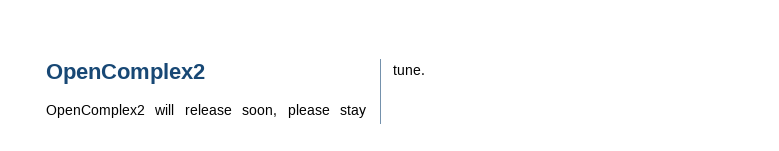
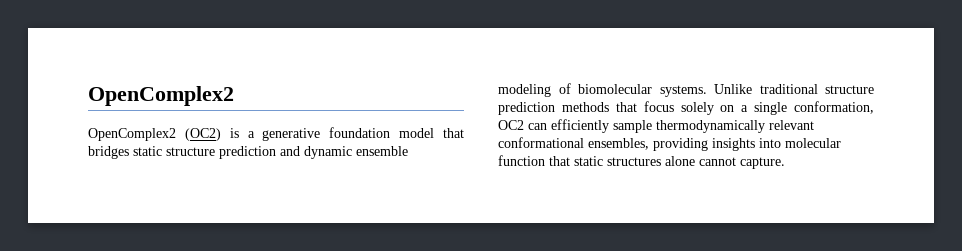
[154,104,366,118] [393,65,425,75] will release soon, please stay tune. -> [184,127,464,141] [88,146,408,159] [498,83,874,97] [498,101,874,115] [498,119,814,133] [498,137,841,151] [498,155,785,169] (OC2) is a generative foundation model that bridges static structure prediction and dynamic ensemble modeling of biomolecular systems. Unlike traditional structure prediction methods that focus solely on a single conformation, OC2 can efficiently sample thermodynamically relevant conformational ensembles, providing insights into molecular function that static structures alone cannot capture.

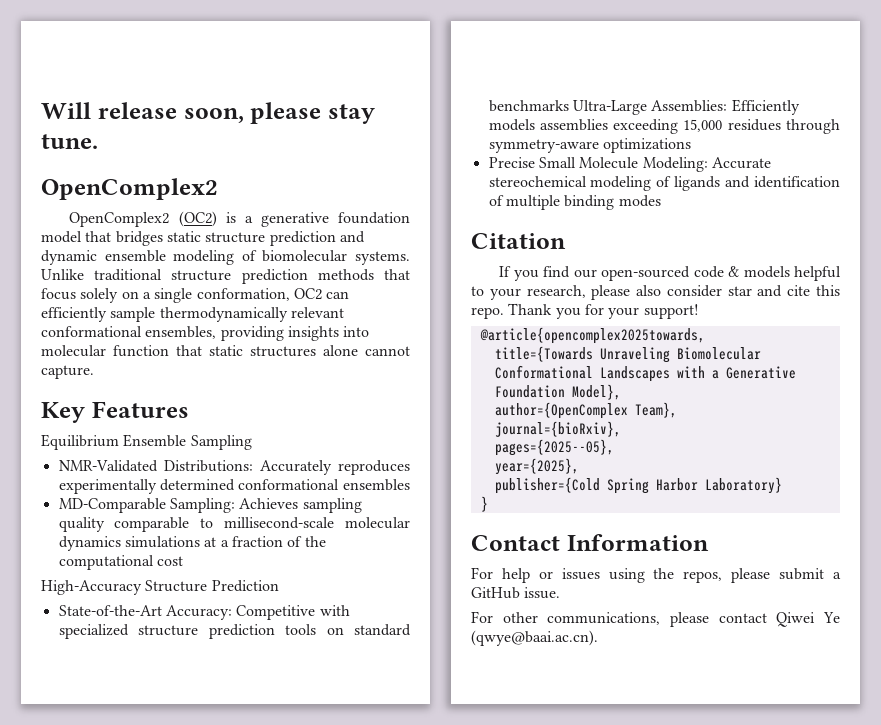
(88, 96) none -> [41,102,375,124] [41,134,98,149] Will release soon, please stay tune. //
(785, 163) none -> [41,401,189,423] [41,434,252,450] [58,460,410,475] [58,479,410,494] [58,498,362,513] [58,517,410,532] [58,536,326,551] [58,555,183,570] [41,580,279,595] [58,605,350,620] [58,624,411,639] [488,99,800,115] [488,119,840,134] [488,138,691,153] [488,157,771,172] [488,176,840,191] [488,195,661,210] [471,233,566,249] [499,266,841,281] [471,285,840,300] [471,303,699,319] [479,327,705,344] [494,346,761,363] [494,365,796,382] [494,384,621,400] [494,402,677,419] [494,421,621,437] [494,439,614,456] [494,458,579,475] [494,477,782,494] [480,496,488,512] [471,534,709,551] [471,567,841,583] [471,587,561,599] [471,611,840,627] [471,630,598,646] // Key Features // Equilibrium Ensemble Sampling // NMR-Validated Distributions: Accurately reproduces experimentally determined conformational ensembles // MD-Comparable Sampling: Achieves sampling quality comparable to millisecond-scale molecular dynamics simulations at a fraction of the computational cost // High-Accuracy Structure Prediction // State-of-the-Art Accuracy: Competitive with specialized structure prediction tools on standard benchmarks Ultra-Large Assemblies: Efficiently models assemblies exceeding 15,000 residues through symmetry-aware optimizations // Precise Small Molecule Modeling: Accurate stereochemical modeling of ligands and identification of multiple binding modes // Citation // If you find our open-sourced code & models helpful to your research, please also consider star and cite this repo. Thank you for your support! // @article{opencomplex2025towards, // title={Towards Unraveling Biomolecular Conformational Landscapes with a Generative Foundation Model}, // author={OpenComplex Team}, // journal={bioRxiv}, // pages={2025--05}, // year={2025}, // publisher={Cold Spring Harbor Laboratory} // } // Contact Information // For help or issues using the repos, please submit a GitHub issue. // For other communications, please contact Qiwei Ye (qwye@baai.ac.cn).

